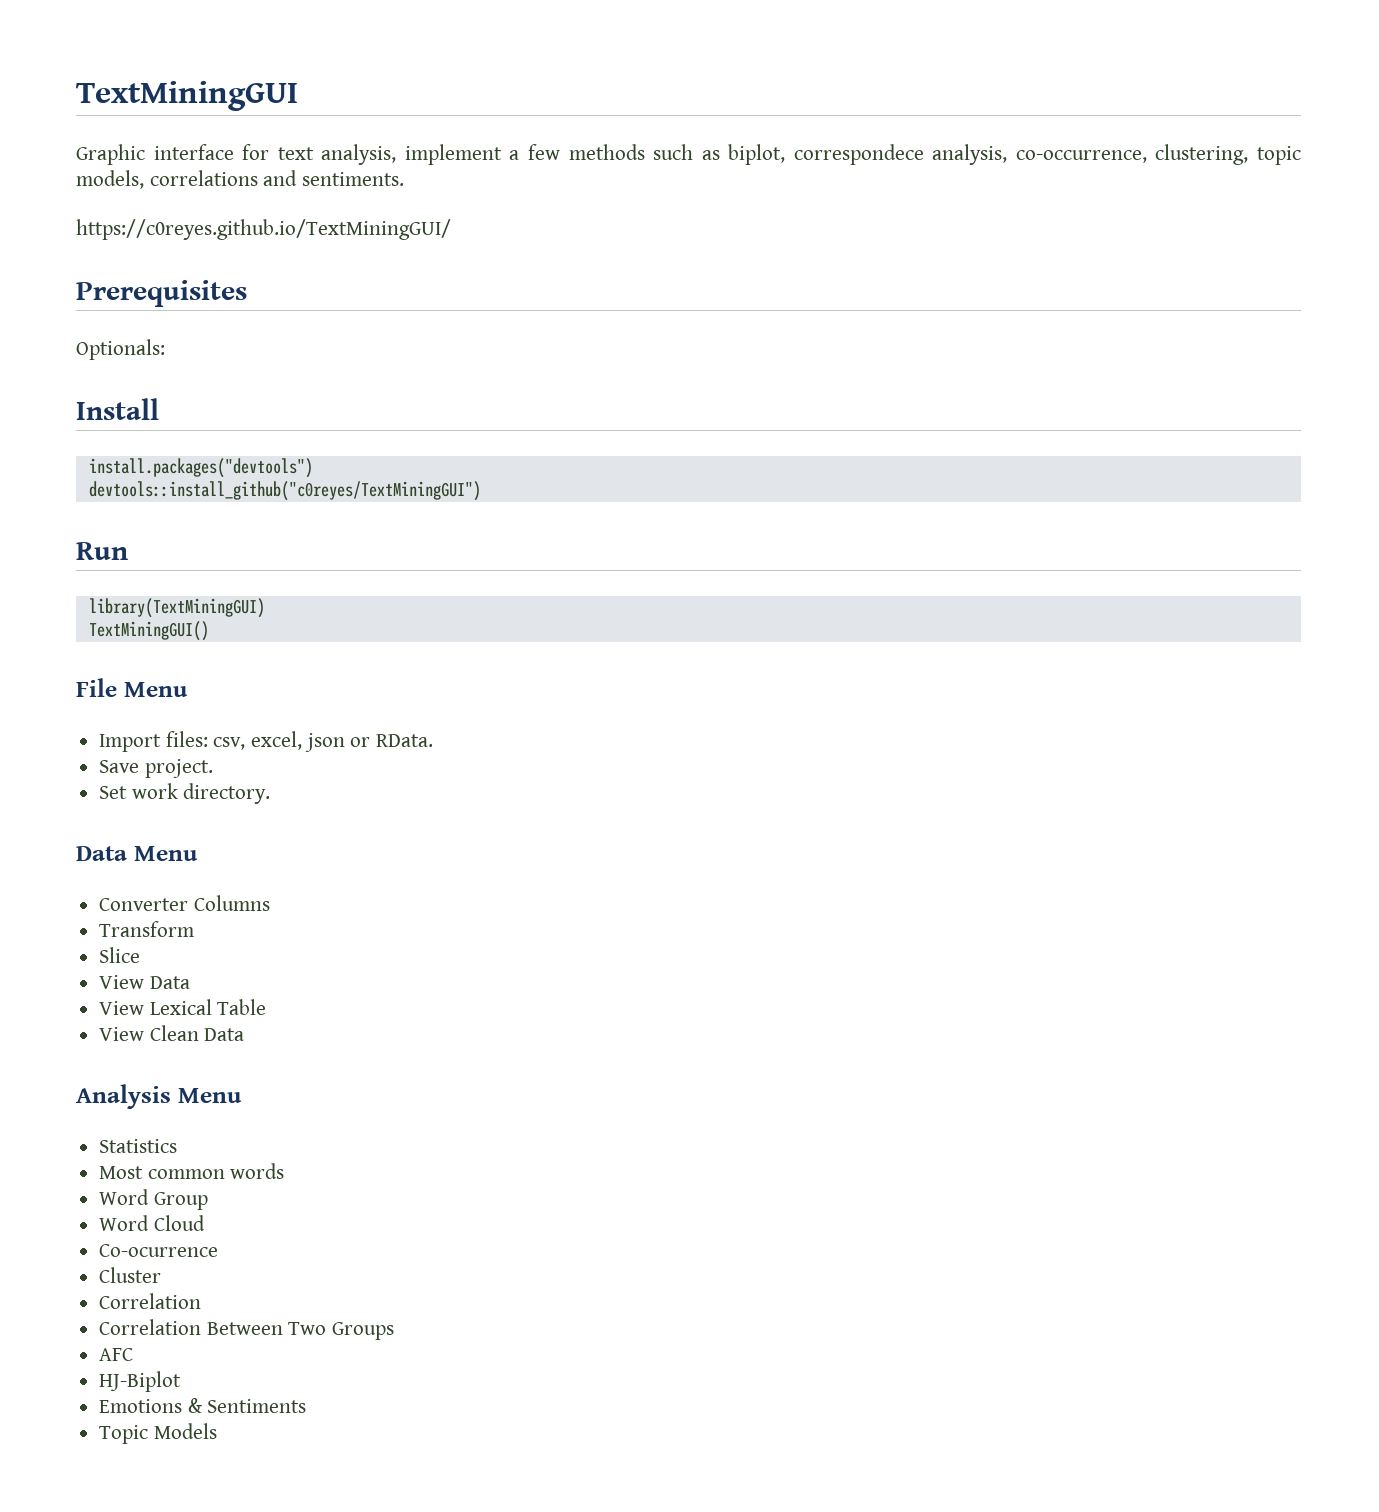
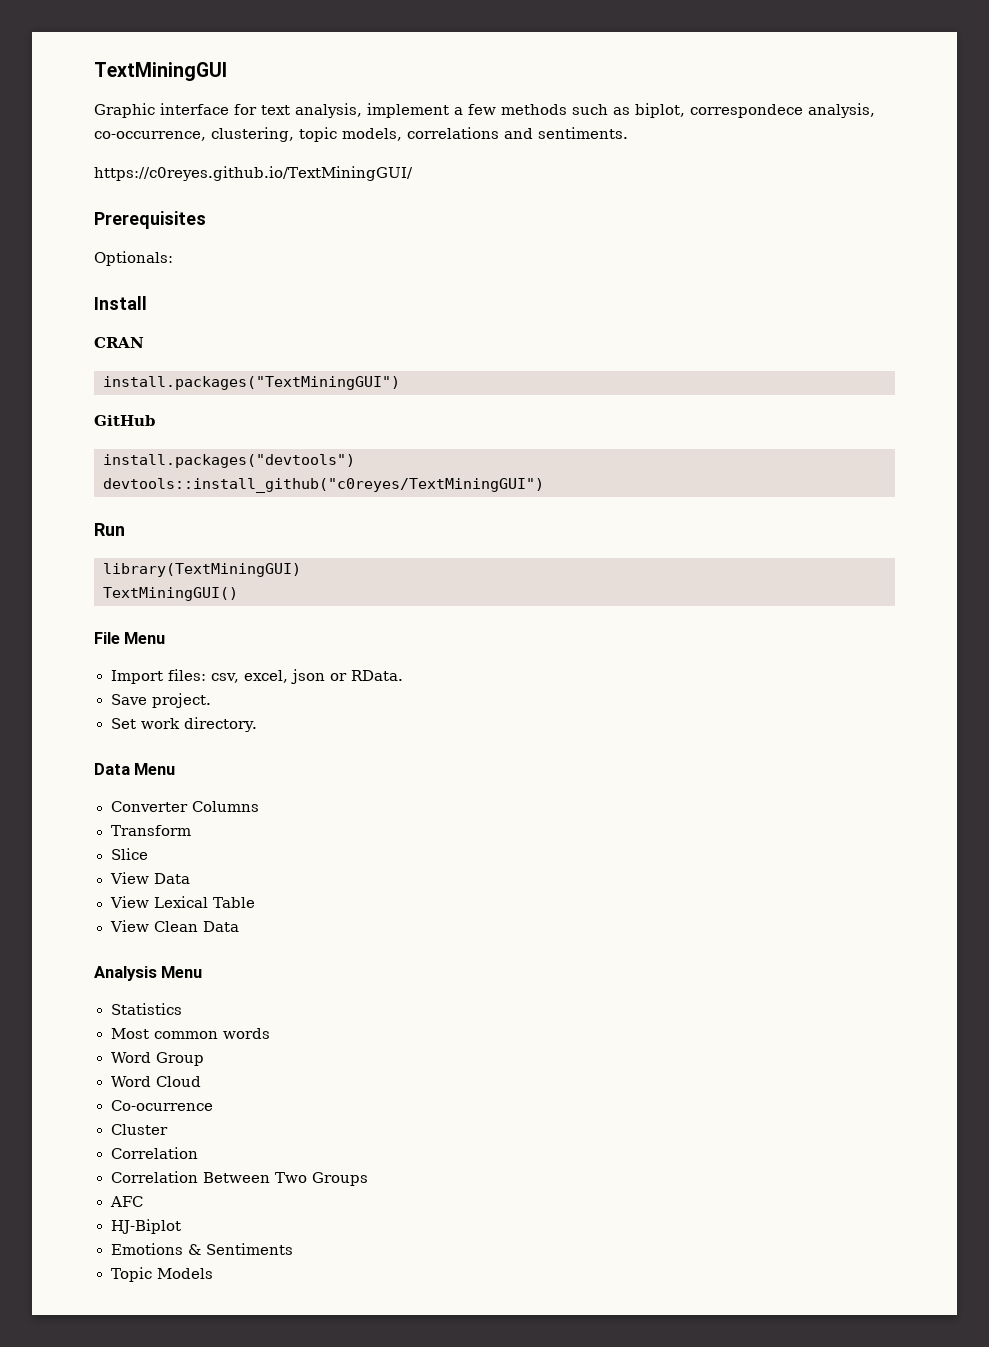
(159, 409) none -> [94,337,144,348] [103,376,400,390] [94,415,155,426] // CRAN // install.packages("TextMiningGUI") // GitHub

